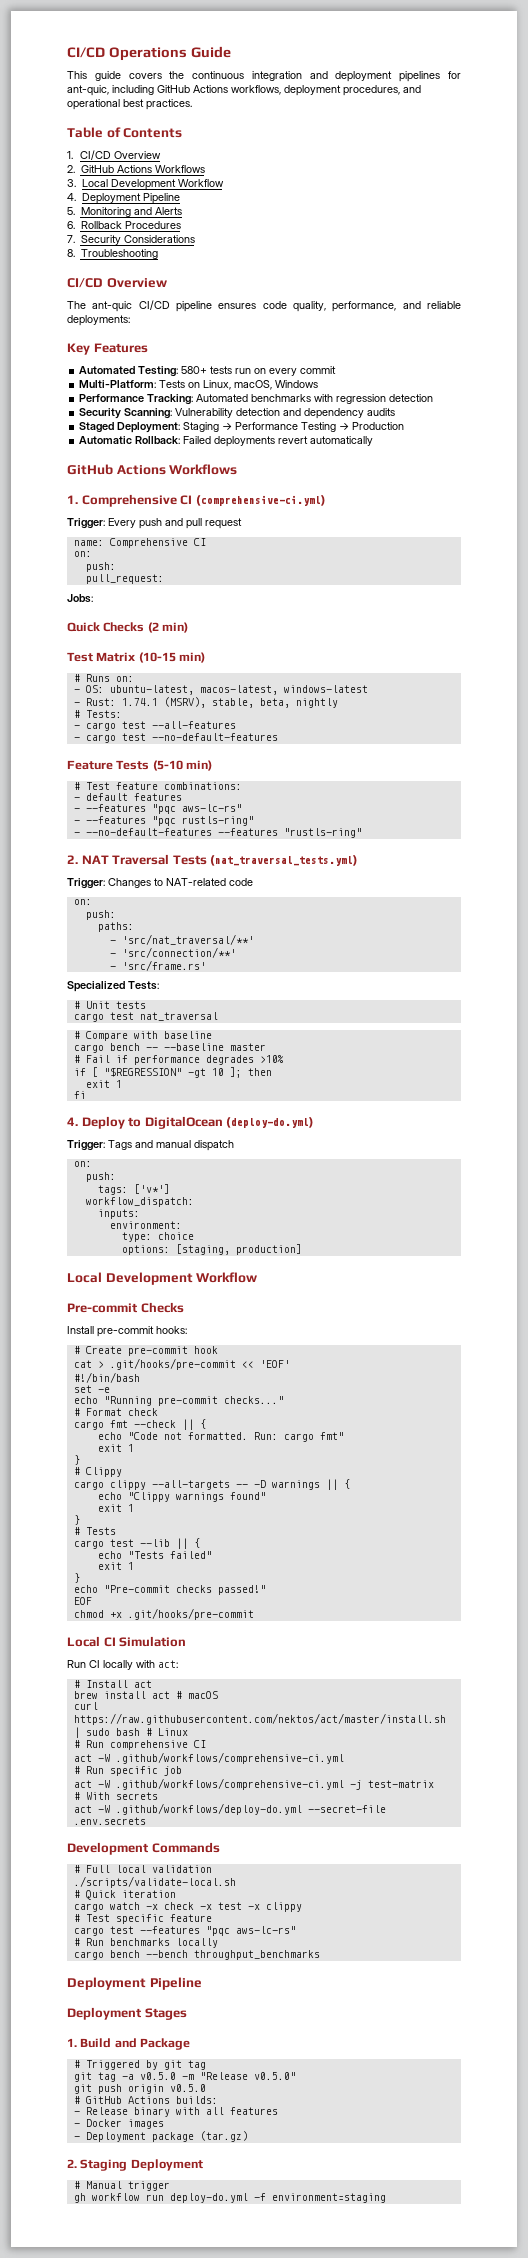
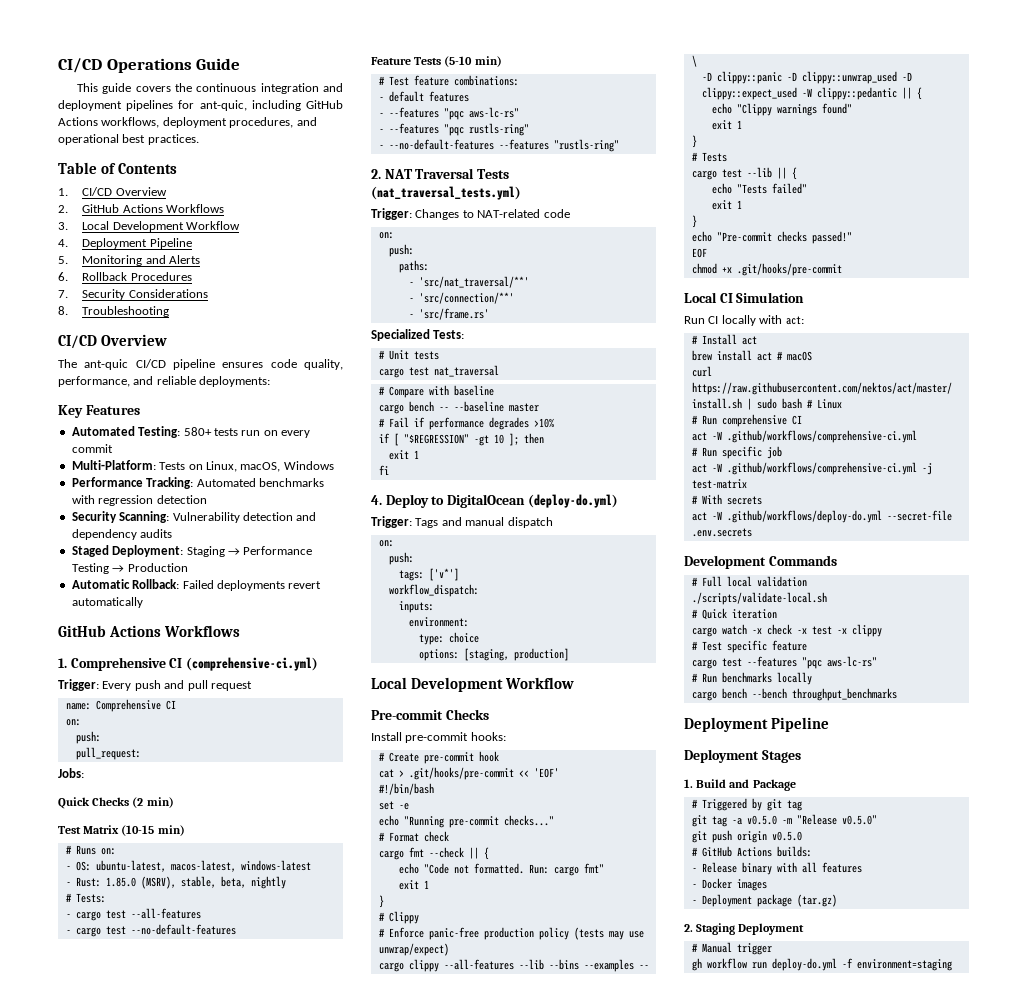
[121,698,158,706] 1.74.1 -> [105,877,136,887] 1.85.0
[73,1480,320,1490] cargo clippy --all-targets -- -D warnings -> [378,927,644,940] [378,943,449,956] [378,959,649,972] [691,55,697,67] [701,71,912,84] [701,87,897,100] # Enforce panic-free production policy (tests may use unwrap/expect) // cargo clippy --all-features --lib --bins --examples -- \ // -D clippy::panic -D clippy::unwrap_used -D clippy::expect_used -W clippy::pedantic

